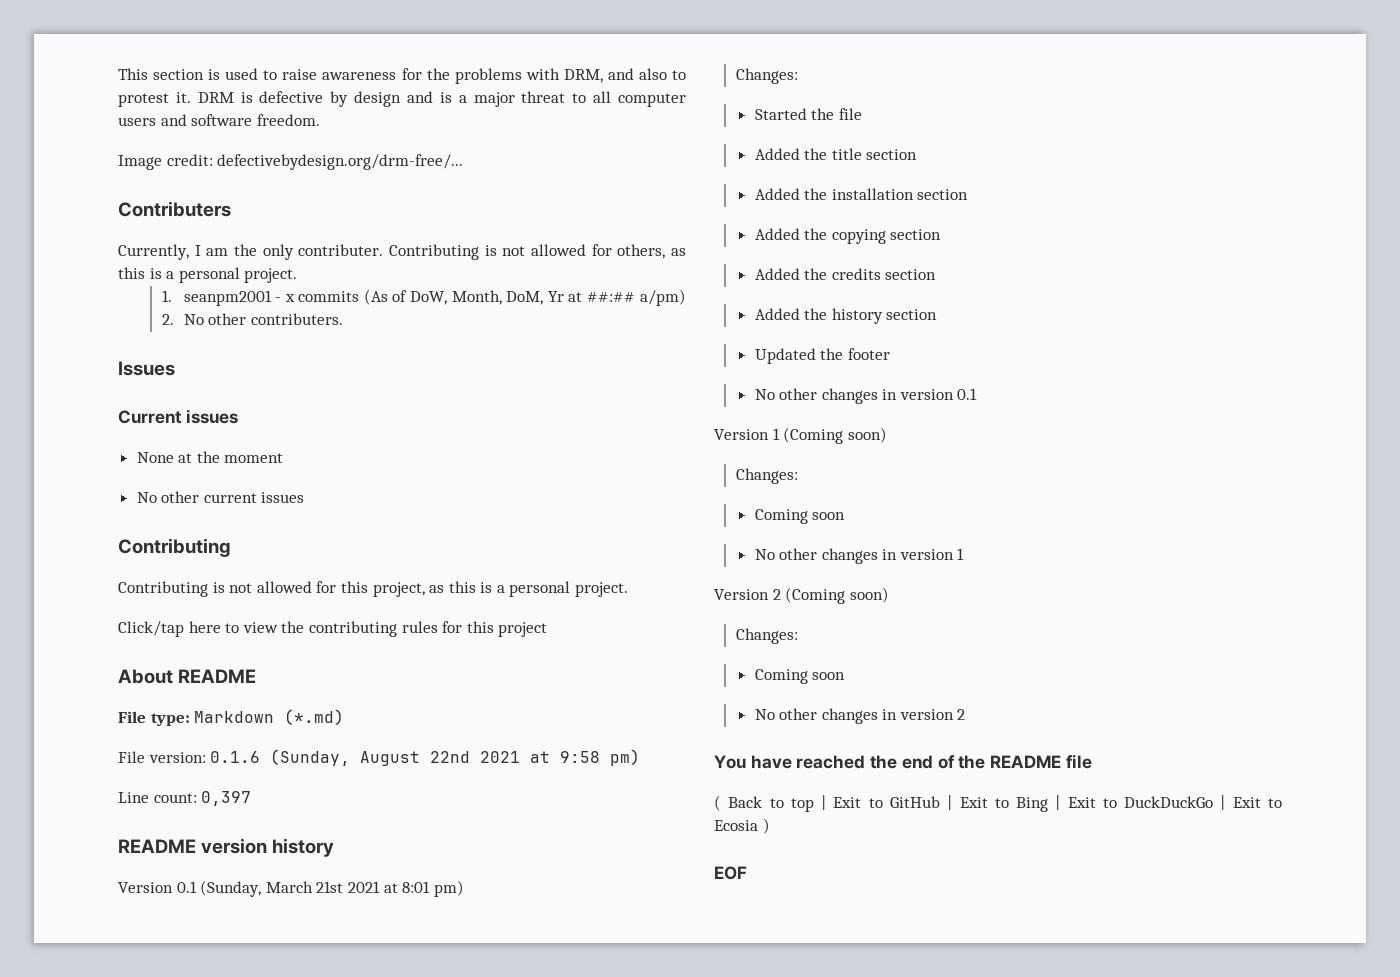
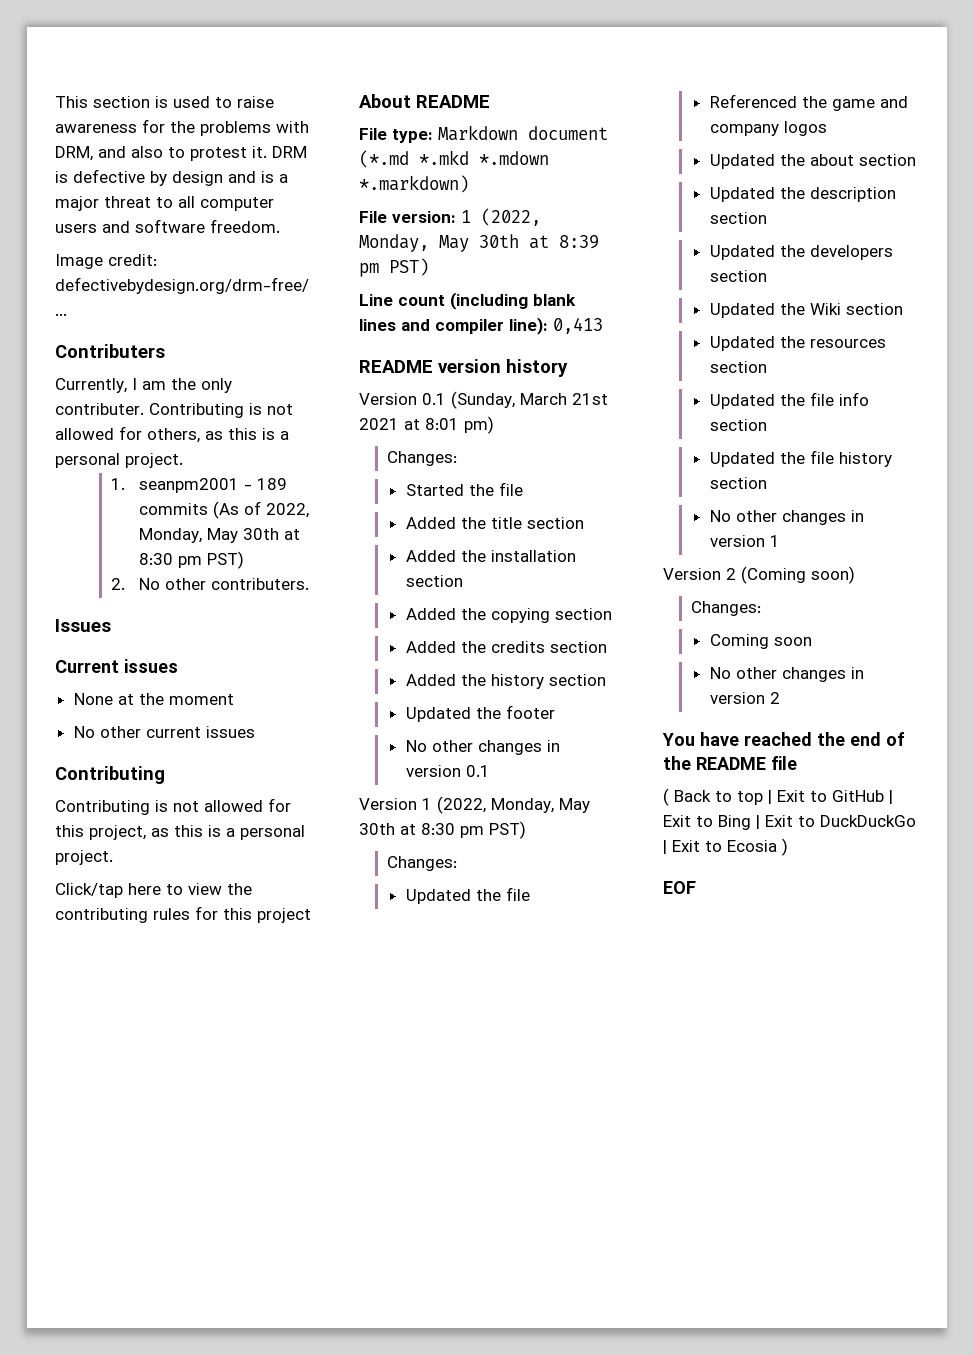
[284,294,295,302] x -> [257,478,288,490] 189
[410,289,686,306] DoW, Month, DoM, Yr at ##:## a/pm) -> [266,503,310,518] [139,528,301,543] [139,551,245,569] 2022, Monday, May 30th at 8:30 pm PST)
[284,709,345,725] [118,749,641,766] [118,791,252,806] (*.md) // File version: 0.1.6 (Sunday, August 22nd 2021 at 9:58 pm) // Line count: 0,397 -> [528,126,608,140] [359,150,549,168] [359,175,469,193] [359,208,541,226] [359,234,599,252] [359,258,429,277] [359,292,576,310] [359,317,603,335] document (*.md *.mkd *.mdown *.markdown) // File version: 1 (2022, Monday, May 30th at 8:39 pm PST) // Line count (including blank lines and compiler line): 0,413
[783,427,887,444] [735,468,798,484] [754,509,846,524] (Coming soon) // Changes: // Coming soon -> [437,796,590,814] [359,821,526,839] [387,856,458,871] [405,887,530,904] [709,94,908,111] [709,121,827,136] [709,154,916,169] [709,187,896,202] [709,212,767,224] [709,245,893,260] [709,270,767,282] [709,303,903,318] [709,336,886,351] [709,361,767,373] [709,392,869,409] [709,419,767,431] [709,450,892,467] [709,477,767,489] (2022, Monday, May 30th at 8:30 pm PST) // Changes: // Updated the file // Referenced the game and company logos // Updated the about section // Updated the description section // Updated the developers section // Updated the Wiki section // Updated the resources section // Updated the file info section // Updated the file history section

